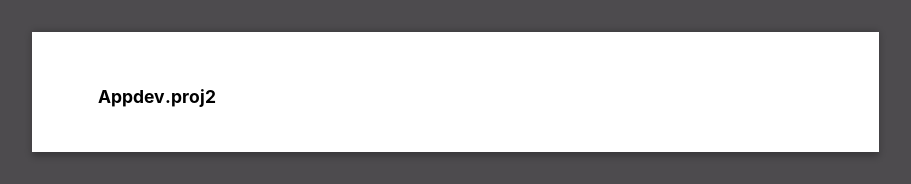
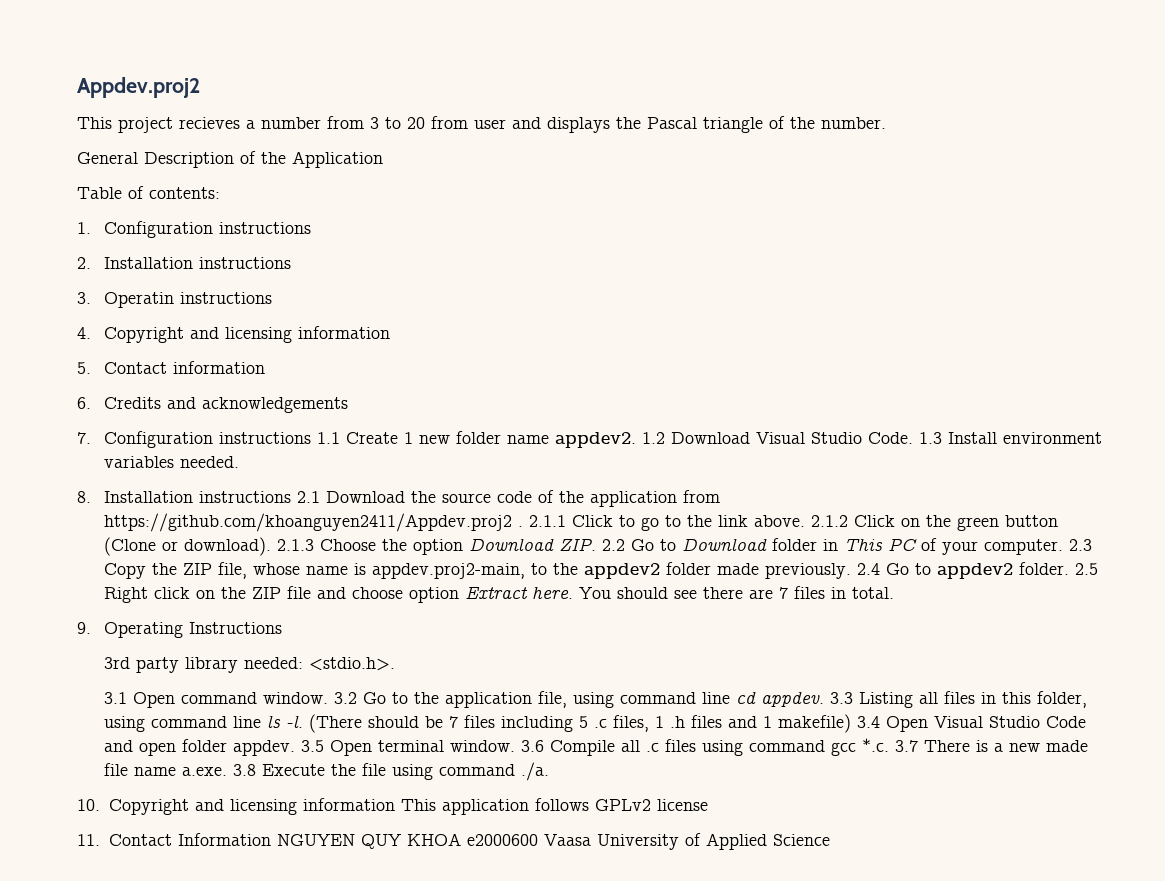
(216, 98) none -> [77,116,886,133] [77,151,383,168] [77,186,220,199] [77,221,311,238] [77,257,291,269] [77,292,272,308] [77,326,390,343] [77,361,265,374] [77,397,348,413] [77,431,1102,448] [103,456,239,468] [77,490,720,507] [103,513,1058,532] [103,537,1092,556] [103,562,1098,579] [103,586,894,603] [77,622,282,638] [103,657,395,673] [103,691,1087,708] [103,714,1086,733] [103,738,1088,756] [103,762,549,781] [77,798,708,815] [77,833,830,850] // This project recieves a number from 3 to 20 from user and displays the Pascal triangle of the number. // General Description of the Application // Table of contents: // 1. Configuration instructions // 2. Installation instructions // 3. Operatin instructions // 4. Copyright and licensing information // 5. Contact information // 6. Credits and acknowledgements // 7. Configuration instructions 1.1 Create 1 new folder name appdev2. 1.2 Download Visual Studio Code. 1.3 Install environment variables needed. // 8. Installation instructions 2.1 Download the source code of the application from https://github.com/khoanguyen2411/Appdev.proj2 . 2.1.1 Click to go to the link above. 2.1.2 Click on the green button (Clone or download). 2.1.3 Choose the option Download ZIP. 2.2 Go to Download folder in This PC of your computer. 2.3 Copy the ZIP file, whose name is appdev.proj2-main, to the appdev2 folder made previously. 2.4 Go to appdev2 folder. 2.5 Right click on the ZIP file and choose option Extract here. You should see there are 7 files in total. // 9. Operating Instructions // 3rd party library needed: <stdio.h>. // 3.1 Open command window. 3.2 Go to the application file, using command line cd appdev. 3.3 Listing all files in this folder, using command line ls -l. (There should be 7 files including 5 .c files, 1 .h files and 1 makefile) 3.4 Open Visual Studio Code and open folder appdev. 3.5 Open terminal window. 3.6 Compile all .c files using command gcc *.c. 3.7 There is a new made file name a.exe. 3.8 Execute the file using command ./a. // 10. Copyright and licensing information This application follows GPLv2 license // 11. Contact Information NGUYEN QUY KHOA e2000600 Vaasa University of Applied Science

